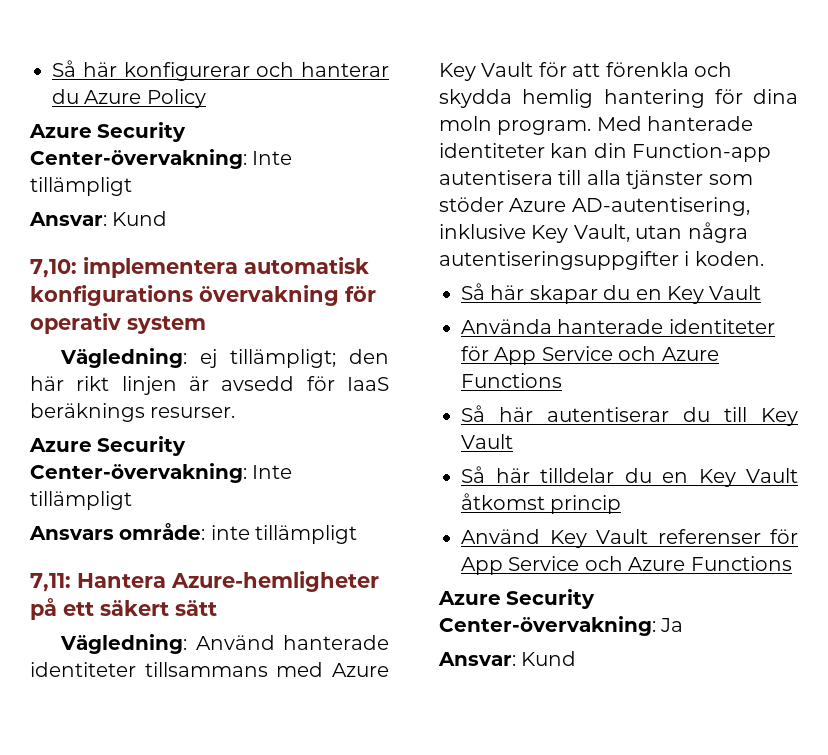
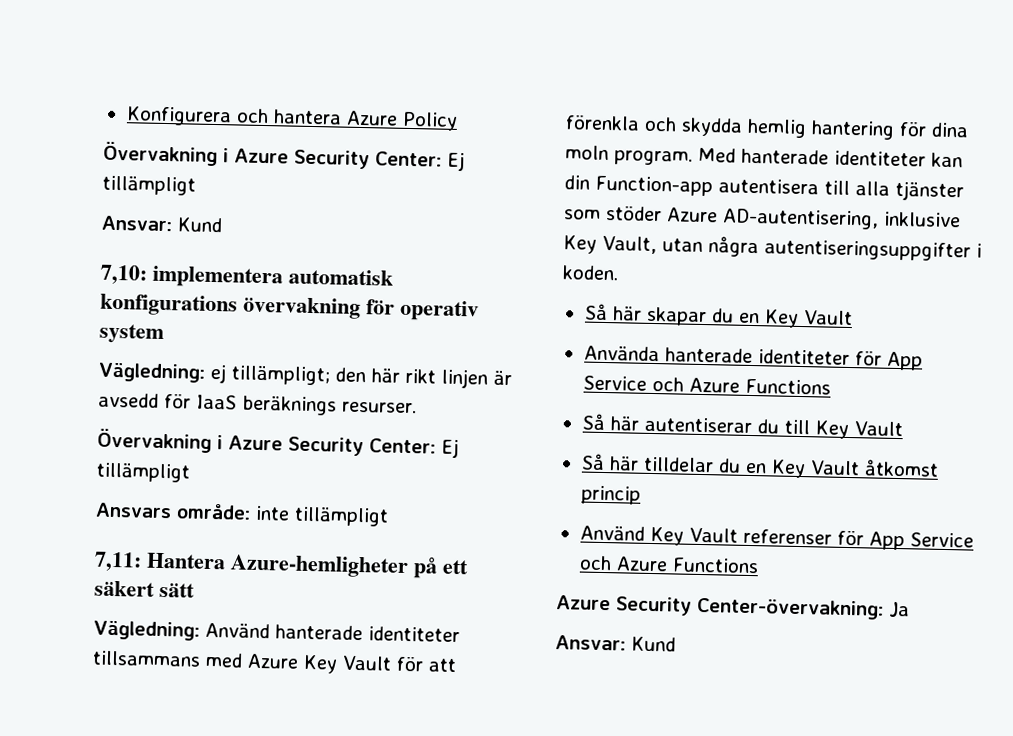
[52,60,389,81] [52,89,206,108] [29,122,187,142] [30,149,293,169] Så här konfigurerar och hanterar du Azure Policy // Azure Security Center-övervakning: Inte -> [125,106,458,131] [103,141,465,172] Konfigurera och hantera Azure Policy // Övervakning i Azure Security Center: Ej
[29,436,187,456] [30,463,293,483] Azure Security Center-övervakning: Inte -> [97,428,459,459] Övervakning i Azure Security Center: Ej

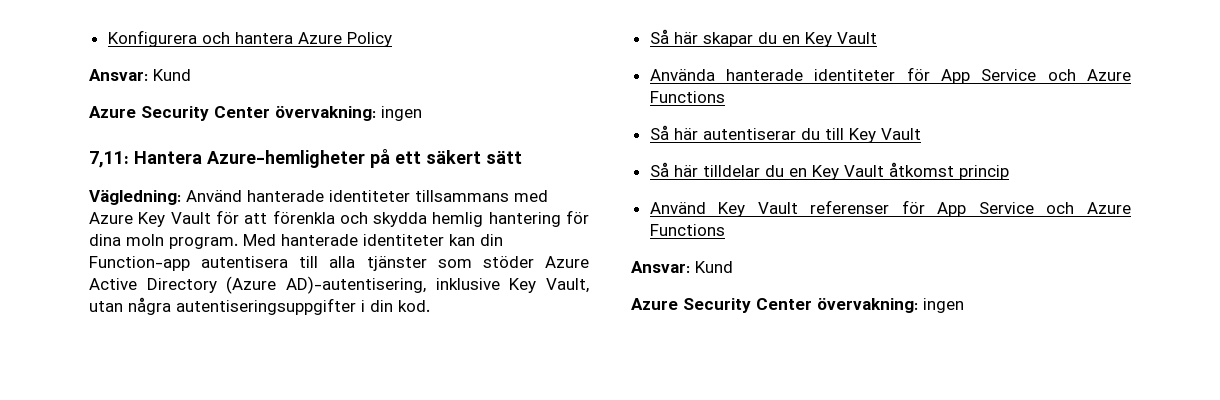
[103,141,465,172] [102,175,196,196] [101,215,223,233] [100,264,393,289] [100,293,479,322] [99,323,164,344] [98,362,512,389] [98,392,417,416] [97,428,459,459] [96,462,190,483] [95,502,389,527] Övervakning i Azure Security Center: Ej tillämpligt // Ansvar: Kund // 7,10: implementera automatisk konfigurations övervakning för operativ system // Vägledning: ej tillämpligt; den här rikt linjen är avsedd för IaaS beräknings resurser. // Övervakning i Azure Security Center: Ej tillämpligt // Ansvars område: inte tillämpligt -> [89,69,191,81] [89,106,422,121] Ansvar: Kund // Azure Security Center övervakning: ingen
[722,208,879,230] AD-autentisering, -> [89,276,426,294] Active Directory (Azure AD)-autentisering,
[562,265,619,281] koden. -> [370,300,430,312] din kod.
[556,595,910,620] [555,635,676,652] // Azure Security Center-övervakning: Ja // Ansvar: Kund -> [631,261,733,273] [631,298,964,313] // Ansvar: Kund // Azure Security Center övervakning: ingen

